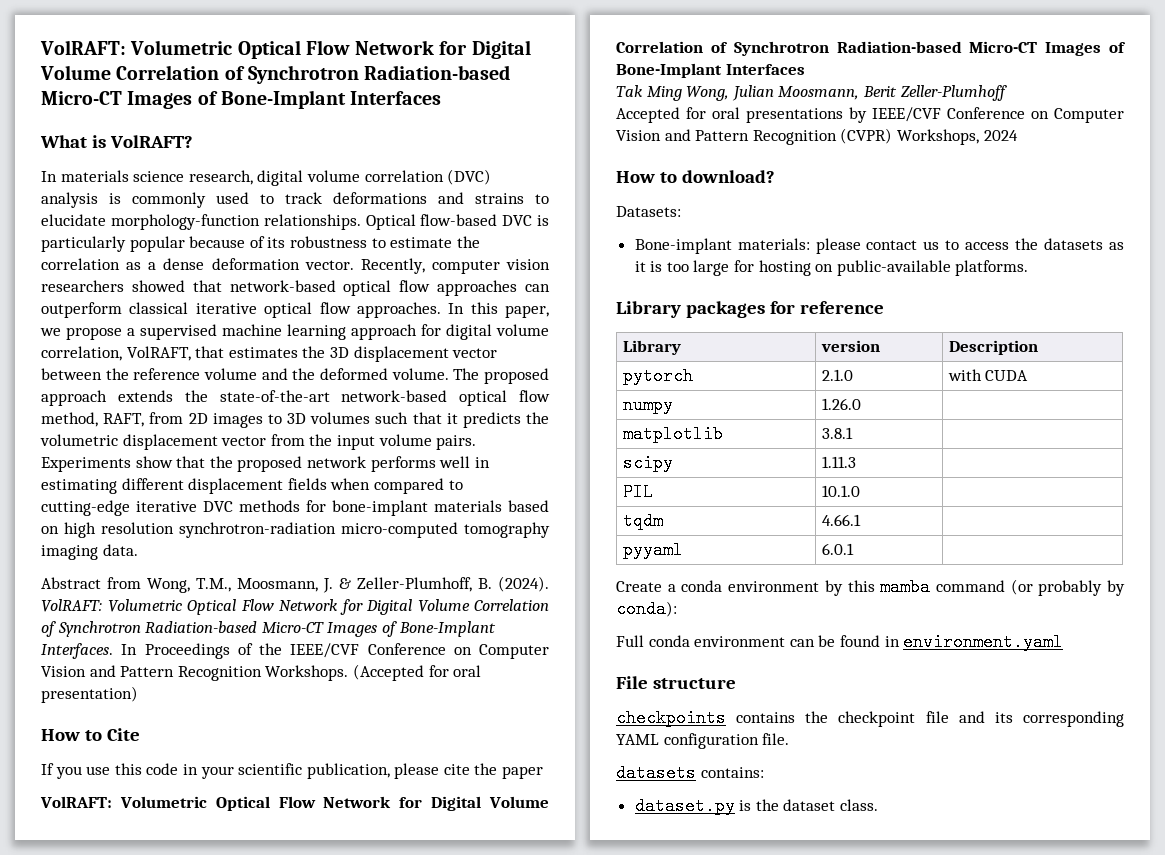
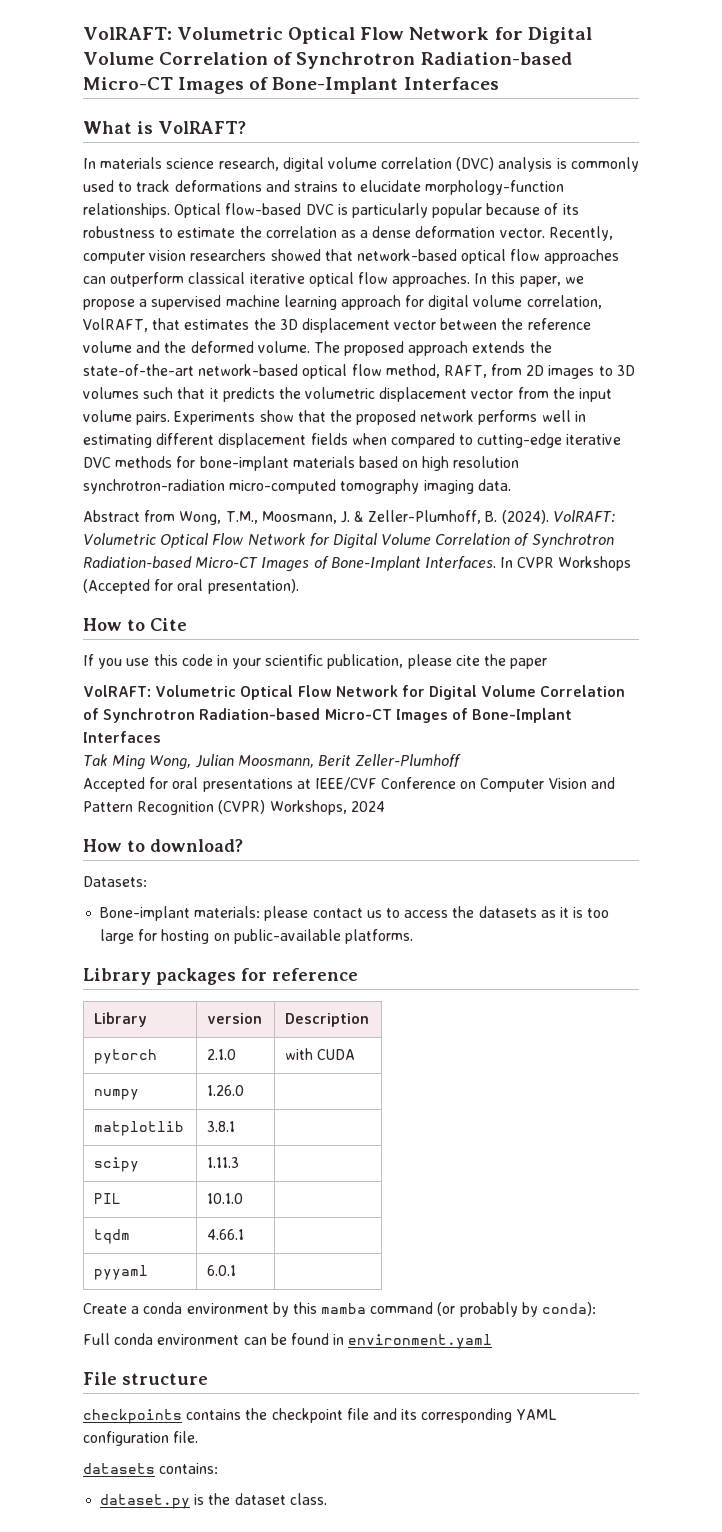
[144,643,549,659] [41,665,349,681] Proceedings of the IEEE/CVF Conference on Computer Vision and Pattern Recognition Workshops. -> [517,556,632,571] CVPR Workshops
[41,686,138,703] presentation) -> [207,579,299,594] presentation).
[849,107,867,123] by -> [296,779,311,789] at

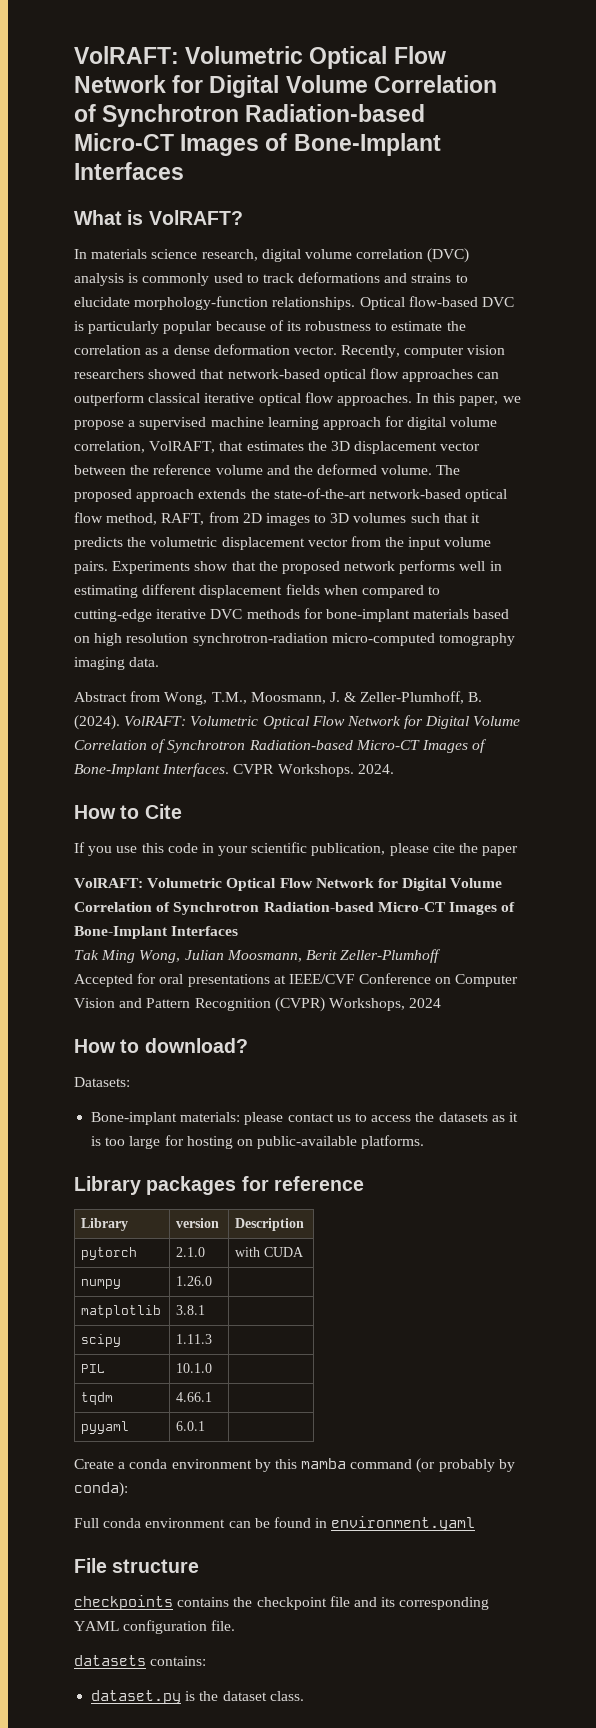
[500,556,632,571] [83,579,299,594] In CVPR Workshops (Accepted for oral presentation). -> [233,764,394,777] CVPR Workshops. 2024.

